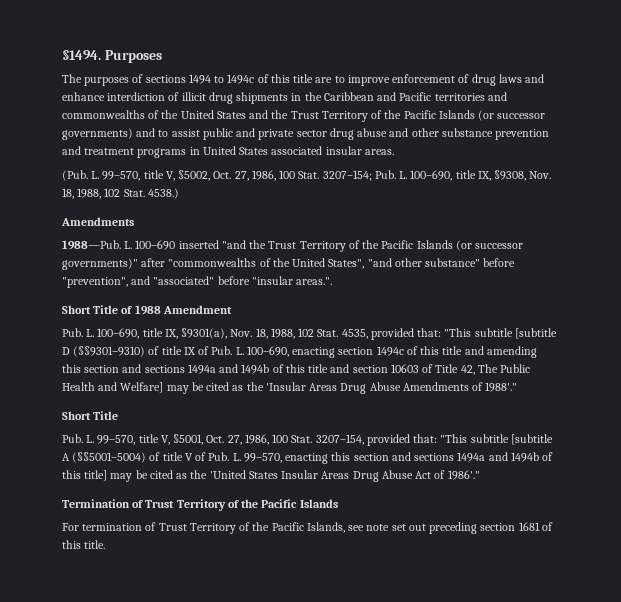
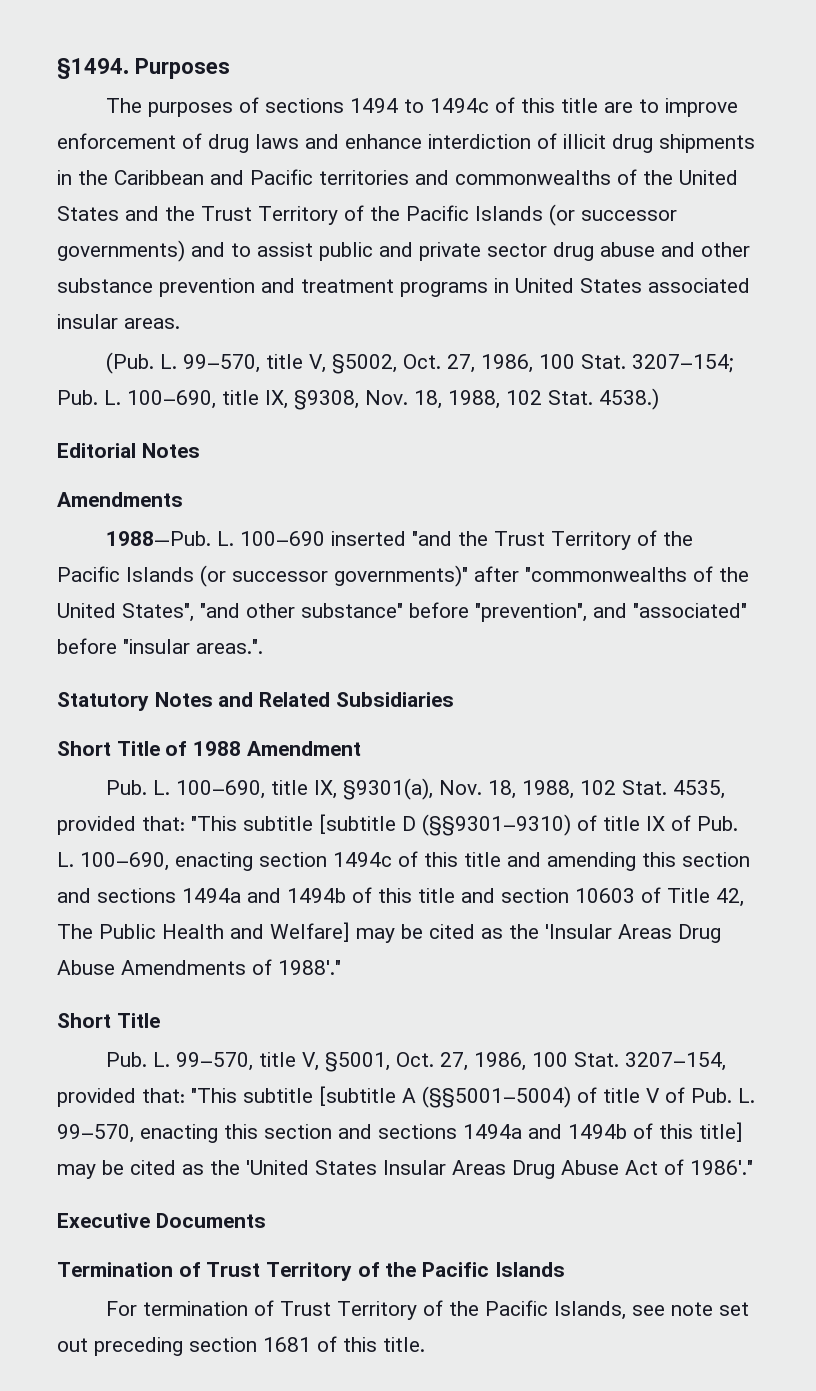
(179, 193) none -> [57,443,200,458] // Editorial Notes
(333, 281) none -> [57,692,454,711] // Statutory Notes and Related Subsidiaries
(480, 475) none -> [57,1213,266,1228] // Executive Documents

